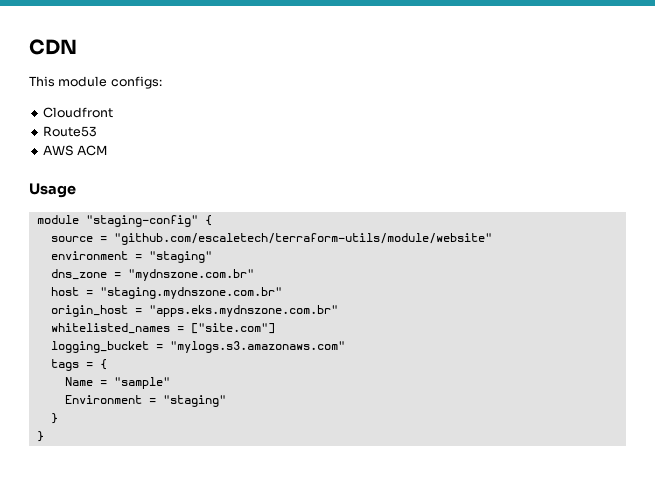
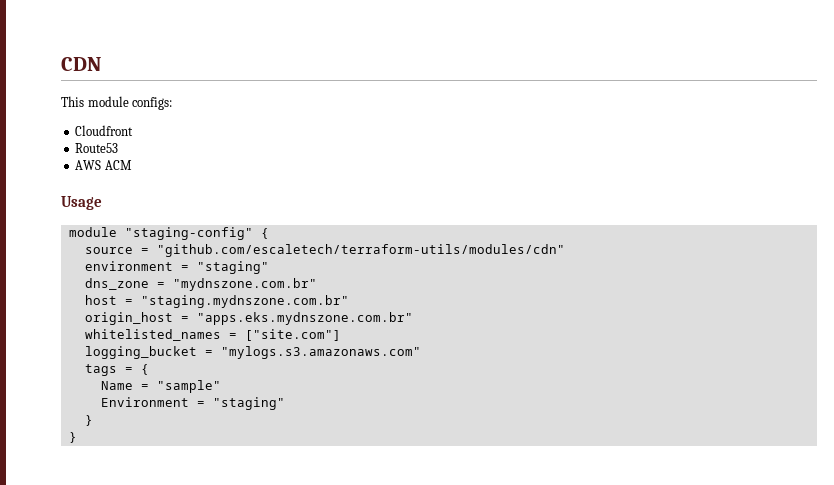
[113,233,492,245] "github.com/escaletech/terraform-utils/module/website" -> [156,244,565,257] "github.com/escaletech/terraform-utils/modules/cdn"

